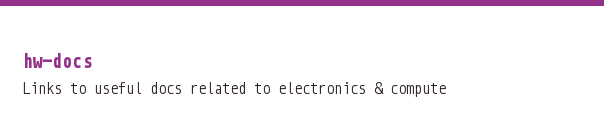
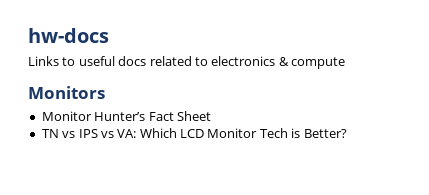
(446, 90) none -> [28,86,105,99] [41,111,211,121] [41,128,347,138] // Monitors // Monitor Hunter’s Fact Sheet // TN vs IPS vs VA: Which LCD Monitor Tech is Better?

